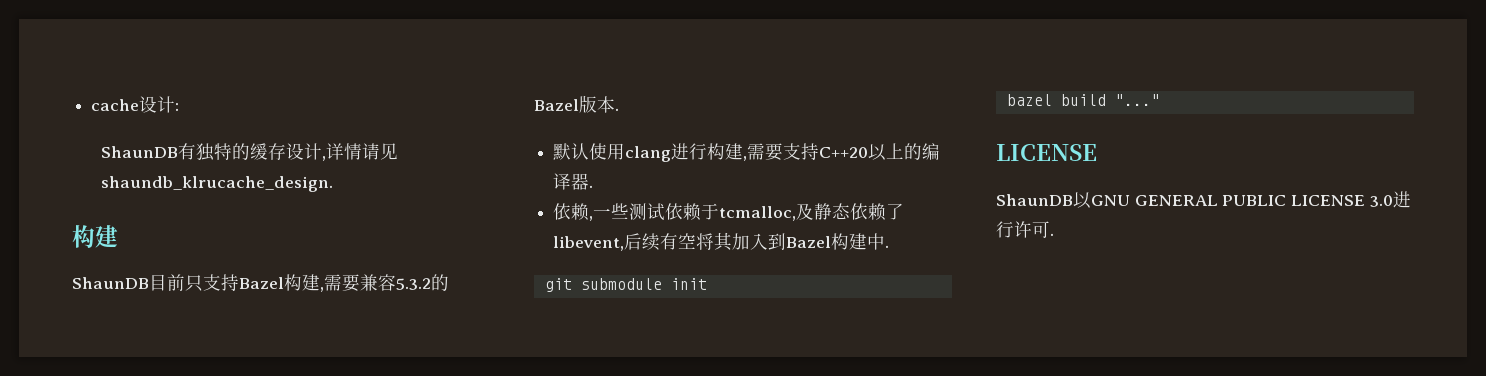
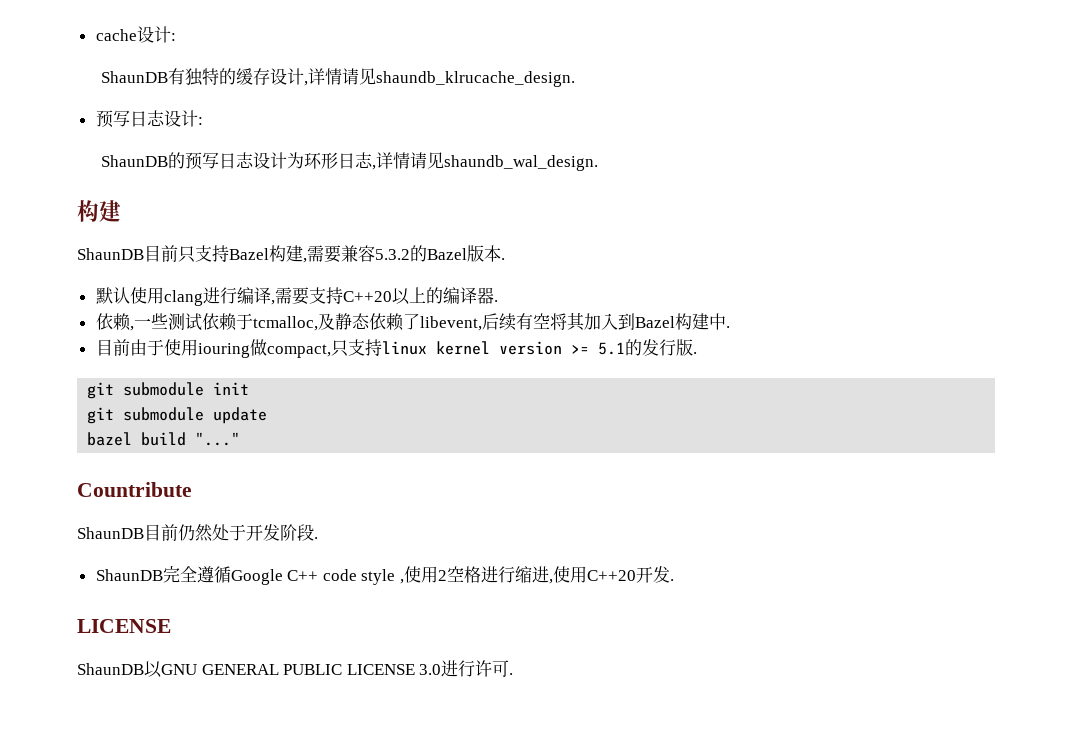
(333, 184) none -> [95,110,203,128] [100,152,598,171] // 预写日志设计: // ShaunDB的预写日志设计为环形日志,详情请见shaundb_wal_design.
[707,143,744,160] 构建 -> [236,287,271,304] 编译
(890, 246) none -> [95,339,697,358] // 目前由于使用iouring做compact,只支持linux kernel version >= 5.1的发行版.
(707, 284) none -> [87,407,268,424] // git submodule update
(1160, 100) none -> [77,482,192,497] [77,524,318,542] [95,566,675,585] // Countribute // ShaunDB目前仍然处于开发阶段. // ShaunDB完全遵循Google C++ code style ,使用2空格进行缩进,使用C++20开发.

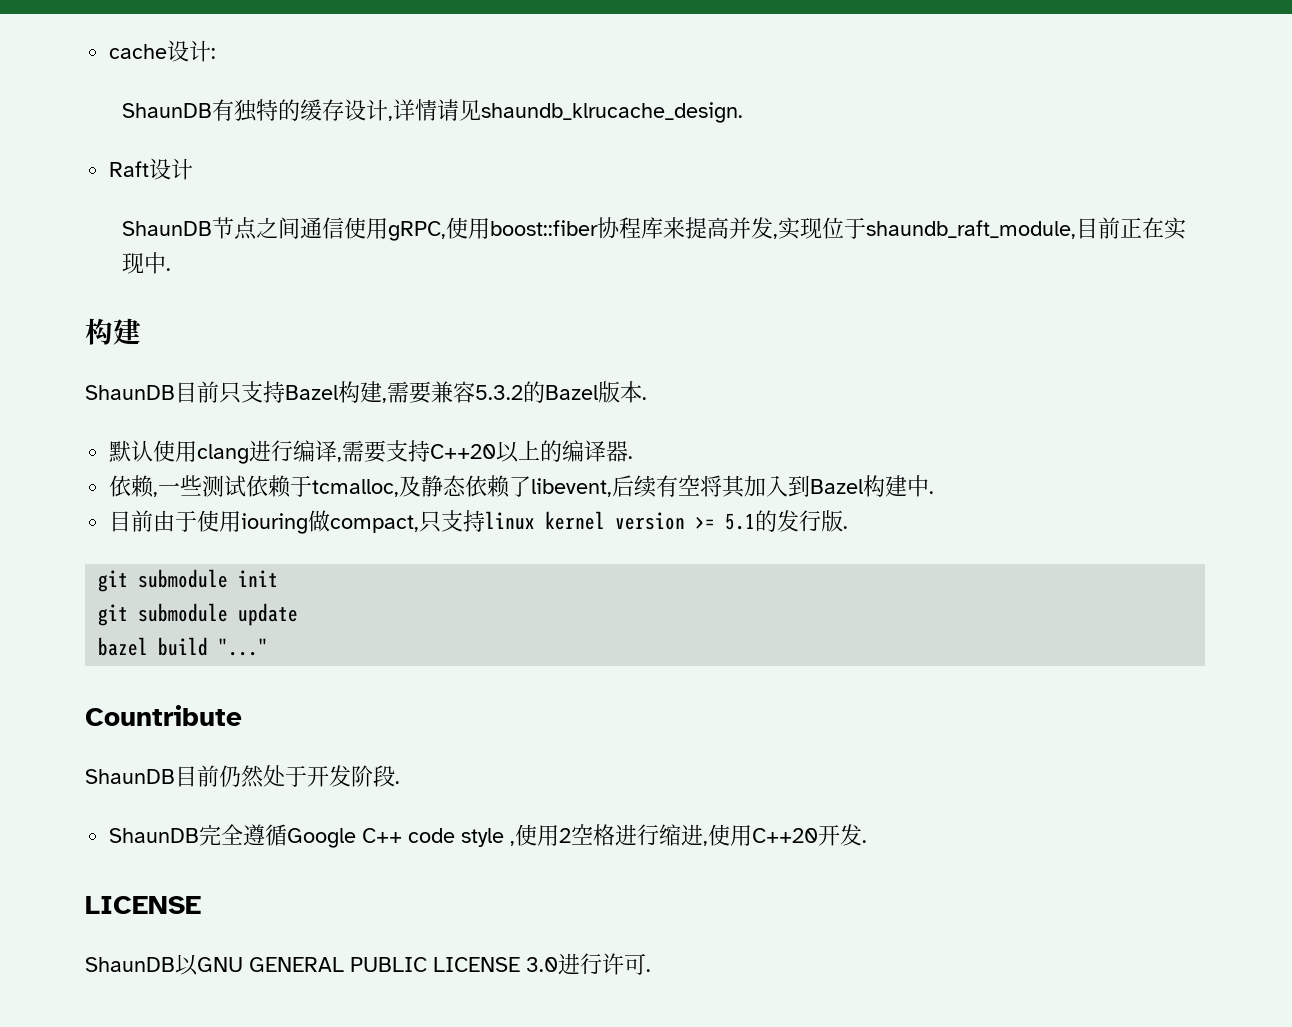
[95,110,203,128] [100,152,598,171] 预写日志设计: // ShaunDB的预写日志设计为环形日志,详情请见shaundb_wal_design. -> [109,158,194,180] [121,217,1186,241] [121,252,171,274] Raft设计 // ShaunDB节点之间通信使用gRPC,使用boost::fiber协程库来提高并发,实现位于shaundb_raft_module,目前正在实现中.

